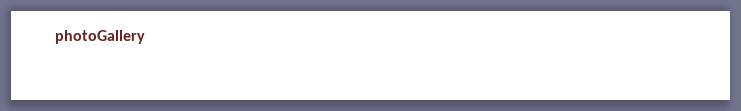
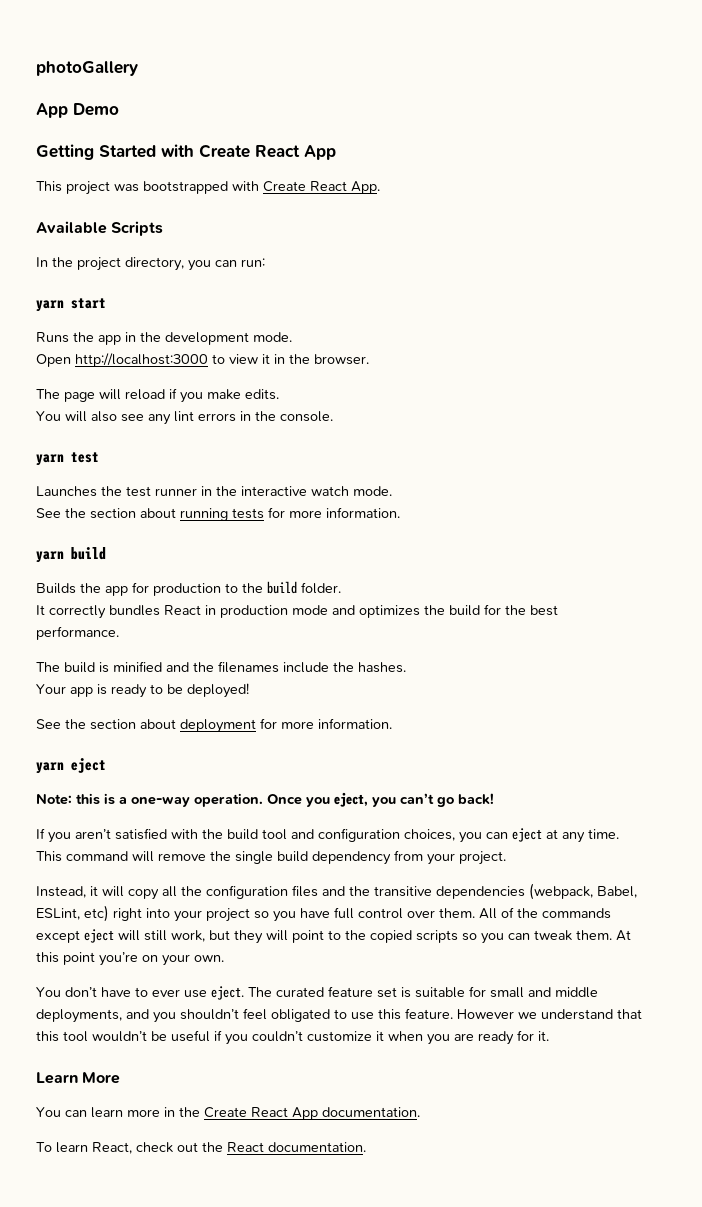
(145, 37) none -> [36,103,119,118] [36,144,336,160] [36,181,380,195] [36,221,164,236] [36,257,265,271] [36,298,106,312] [36,332,292,345] [36,353,369,367] [36,388,279,403] [36,411,333,425] [36,452,99,466] [36,486,392,497] [36,507,400,521] [36,547,106,563] [36,581,341,596] [36,604,558,619] [36,626,119,640] [36,661,406,673] [36,683,249,698] [36,718,392,733] [36,758,106,774] [36,792,494,807] [36,828,619,843] [36,850,506,865] [36,883,637,900] [36,905,611,922] [36,929,631,944] [36,952,224,966] [36,986,598,1000] [36,1008,642,1023] [36,1030,549,1045] [36,1072,121,1084] [36,1107,420,1120] [36,1142,366,1154] // App Demo // Getting Started with Create React App // This project was bootstrapped with Create React App. // Available Scripts // In the project directory, you can run: // yarn start // Runs the app in the development mode. // Open http://localhost:3000 to view it in the browser. // The page will reload if you make edits. // You will also see any lint errors in the console. // yarn test // Launches the test runner in the interactive watch mode. // See the section about running tests for more information. // yarn build // Builds the app for production to the build folder. // It correctly bundles React in production mode and optimizes the build for the best performance. // The build is minified and the filenames include the hashes. // Your app is ready to be deployed! // See the section about deployment for more information. // yarn eject // Note: this is a one-way operation. Once you eject, you can’t go back! // If you aren’t satisfied with the build tool and configuration choices, you can eject at any time. This command will remove the single build dependency from your project. // Instead, it will copy all the configuration files and the transitive dependencies (webpack, Babel, ESLint, etc) right into your project so you have full control over them. All of the commands except eject will still work, but they will point to the copied scripts so you can tweak them. At this point you’re on your own. // You don’t have to ever use eject. The curated feature set is suitable for small and middle deployments, and you shouldn’t feel obligated to use this feature. However we understand that this tool wouldn’t be useful if you couldn’t customize it when you are ready for it. // Learn More // You can learn more in the Create React App documentation. // To learn React, check out the React documentation.

